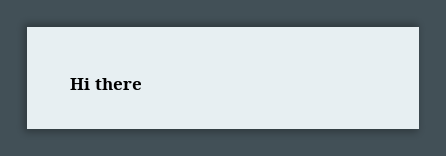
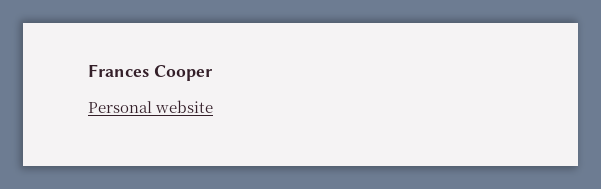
[70,78,142,90] Hi there -> [88,64,213,81] [88,100,214,113] Frances Cooper // Personal website

